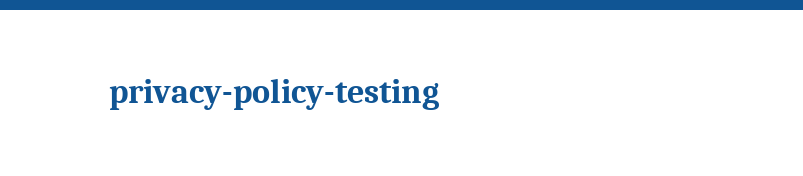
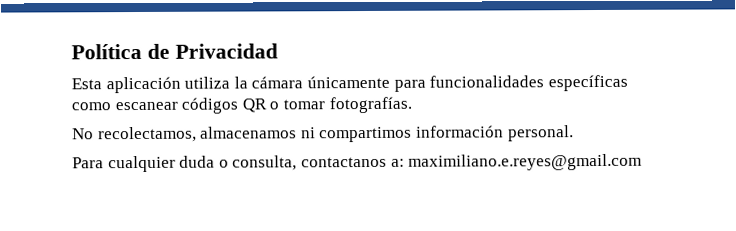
[109,78,439,110] privacy-policy-testing -> [71,43,278,60] [71,74,628,94] [71,96,412,114] [72,125,574,143] [72,153,643,173] Política de Privacidad // Esta aplicación utiliza la cámara únicamente para funcionalidades específicas como escanear códigos QR o tomar fotografías. // No recolectamos, almacenamos ni compartimos información personal. // Para cualquier duda o consulta, contactanos a: maximiliano.e.reyes@gmail.com

